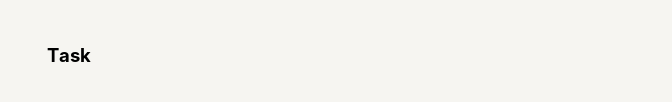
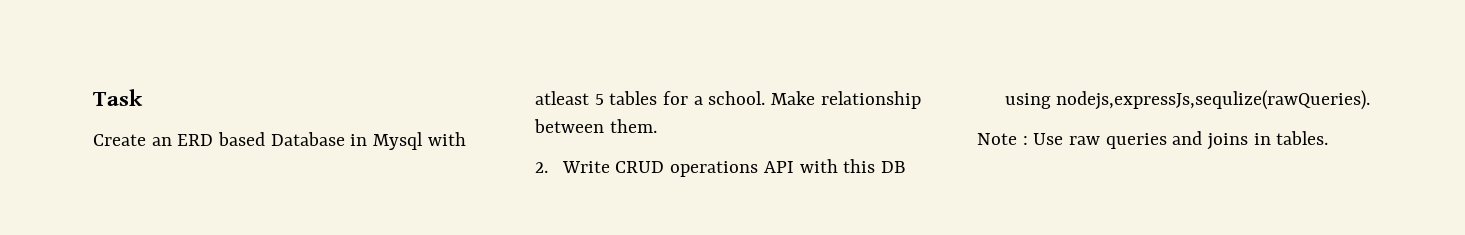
(91, 55) none -> [93,132,466,150] [535,91,921,109] [534,119,657,133] [535,159,905,177] [1004,90,1371,110] [977,131,1329,150] // Create an ERD based Database in Mysql with atleast 5 tables for a school. Make relationship between them. // 2. Write CRUD operations API with this DB using nodejs,expressJs,sequlize(rawQueries). // Note : Use raw queries and joins in tables.

